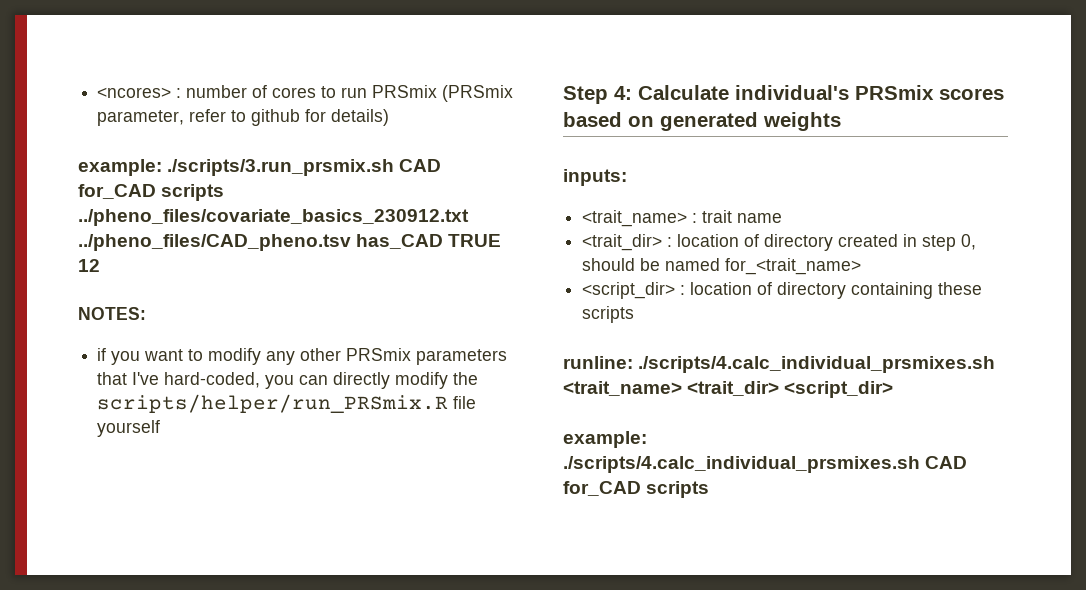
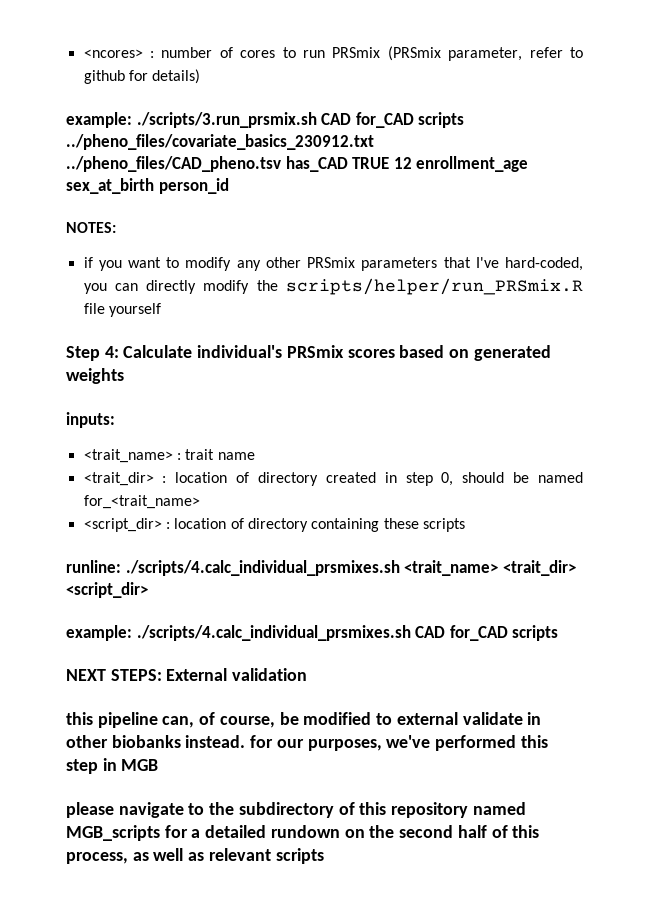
(100, 265) none -> [416,156,529,172] [66,178,229,194] enrollment_age sex_at_birth person_id
(710, 489) none -> [66,668,308,681] [66,712,542,728] [66,735,548,751] [66,758,159,774] [66,802,526,818] [66,825,540,841] [66,848,324,864] // NEXT STEPS: External validation // this pipeline can, of course, be modified to external validate in other biobanks instead. for our purposes, we've performed this step in MGB // please navigate to the subdirectory of this repository named MGB_scripts for a detailed rundown on the second half of this process, as well as relevant scripts

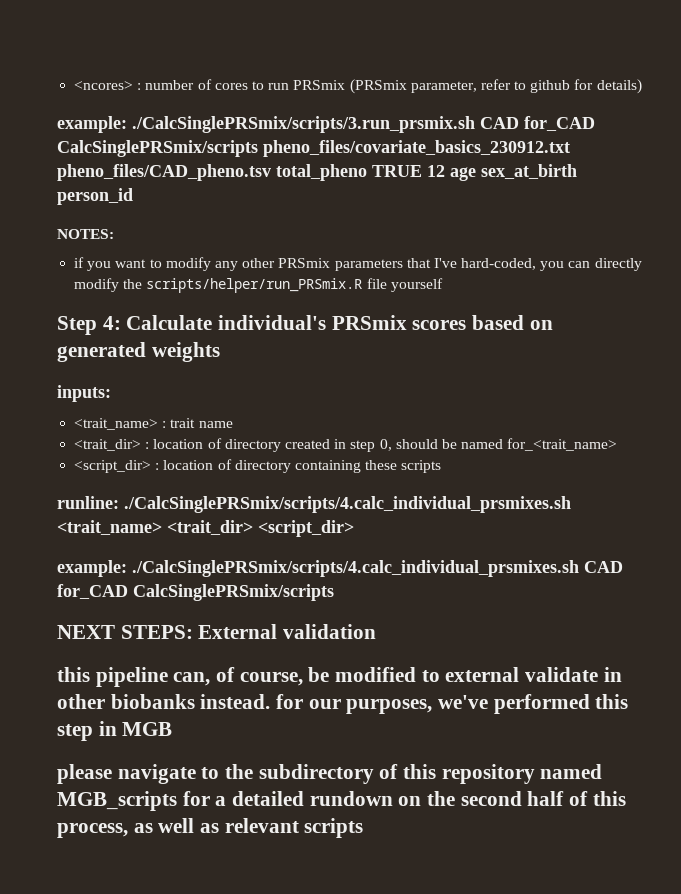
[136,112,465,128] [66,134,374,150] [66,156,348,172] ./scripts/3.run_prsmix.sh CAD for_CAD scripts ../pheno_files/covariate_basics_230912.txt ../pheno_files/CAD_pheno.tsv has_CAD -> [132,116,595,133] [57,140,570,157] [57,164,367,181] ./CalcSinglePRSmix/scripts/3.run_prsmix.sh CAD for_CAD CalcSinglePRSmix/scripts pheno_files/covariate_basics_230912.txt pheno_files/CAD_pheno.tsv total_pheno
[416,156,529,172] enrollment_age -> [450,167,476,181] age
[125,560,400,576] ./scripts/4.calc_individual_prsmixes.sh -> [124,496,571,513] ./CalcSinglePRSmix/scripts/4.calc_individual_prsmixes.sh
[136,625,559,641] ./scripts/4.calc_individual_prsmixes.sh CAD for_CAD scripts -> [132,560,623,577] [57,584,334,601] ./CalcSinglePRSmix/scripts/4.calc_individual_prsmixes.sh CAD for_CAD CalcSinglePRSmix/scripts

